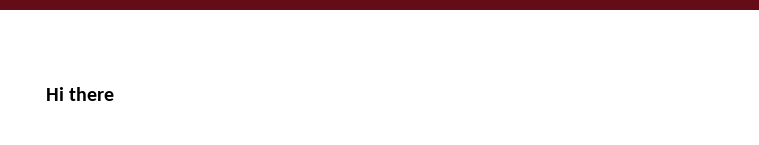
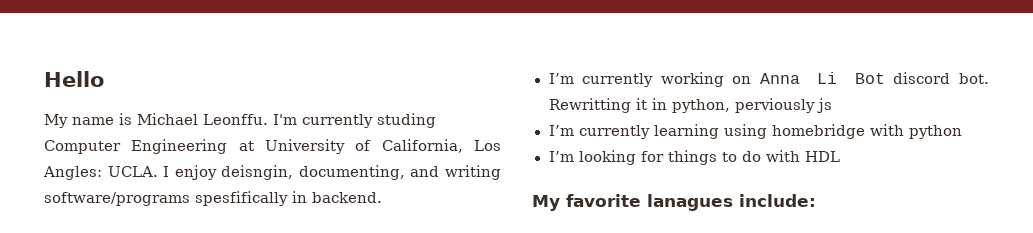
[46,87,115,101] Hi there -> [44,71,104,87] [44,113,436,128] [44,139,501,154] [43,165,501,180] [44,191,382,206] [548,72,989,87] [548,98,832,113] [548,124,962,139] [548,150,840,165] [532,194,816,211] Hello // My name is Michael Leonffu. I'm currently studing Computer Engineering at University of California, Los Angles: UCLA. I enjoy deisngin, documenting, and writing software/programs spesfifically in backend. // I’m currently working on Anna Li Bot discord bot. Rewritting it in python, perviously js // I’m currently learning using homebridge with python // I’m looking for things to do with HDL // My favorite lanagues include:

